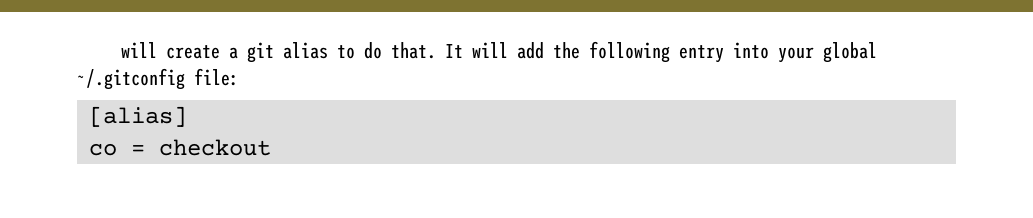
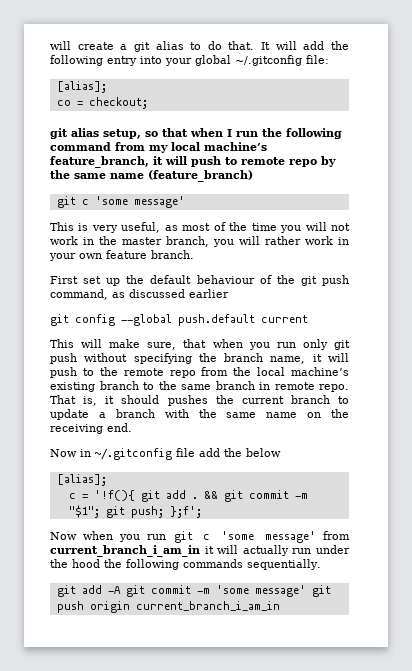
[89,106,187,127] [alias] -> [56,81,107,93] [alias];
[159,139,271,156] checkout -> [88,97,148,109] [50,128,342,139] [50,142,267,153] [50,156,336,168] [50,170,253,182] [56,196,185,208] [50,222,351,233] [50,236,349,247] [49,250,194,261] [50,275,349,286] [50,289,229,300] [50,314,308,326] [50,339,350,350] [50,353,349,364] [50,367,349,378] [50,381,349,392] [50,395,349,406] [50,409,349,420] [50,423,132,434] [50,448,281,460] [56,474,107,486] [68,490,308,502] [68,505,202,518] [50,531,350,543] [50,545,350,557] [50,559,321,570] [56,585,331,597] [56,601,280,613] checkout; // git alias setup, so that when I run the following command from my local machine’s feature_branch, it will push to remote repo by the same name (feature_branch) // git c 'some message' // This is very useful, as most of the time you will not work in the master branch, you will rather work in your own feature branch. // First set up the default behaviour of the git push command, as discussed earlier // git config --global push.default current // This will make sure, that when you run only git push without specifying the branch name, it will push to the remote repo from the local machine’s existing branch to the same branch in remote repo. That is, it should pushes the current branch to update a branch with the same name on the receiving end. // Now in ~/.gitconfig file add the below // [alias]; // c = '!f(){ git add . && git commit -m "$1"; git push; };f'; // Now when you run git c 'some message' from current_branch_i_am_in it will actually run under the hood the following commands sequentially. // git add -A git commit -m 'some message' git push origin current_branch_i_am_in

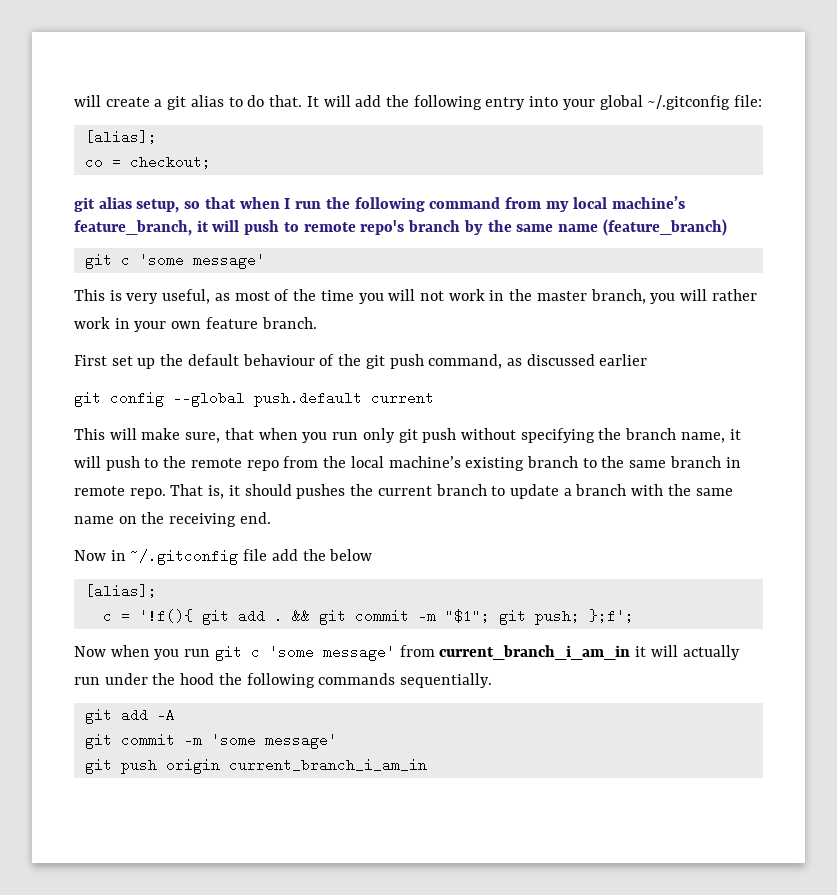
[289,159,317,167] repo -> [360,220,461,235] repo's branch
(121, 590) none -> (175, 715) //
(306, 591) none -> (337, 741) //

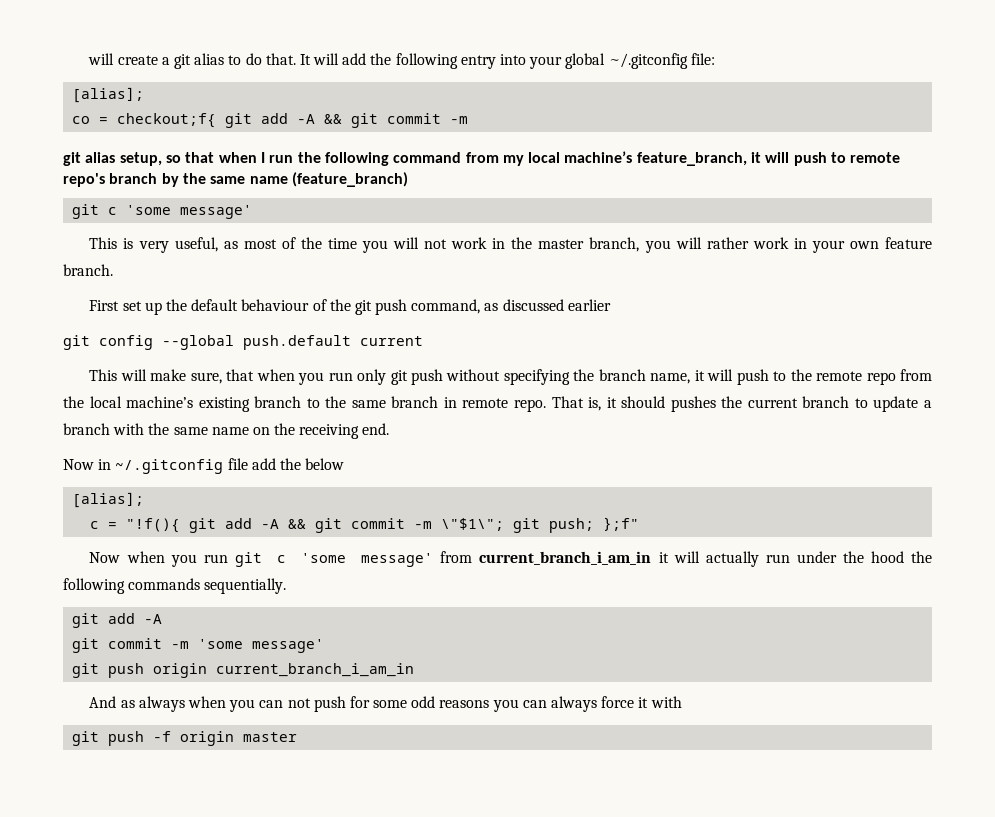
[129,155,211,169] checkout; -> [117,113,469,128] checkout;f{ git add -A && git commit -m
[138,609,490,625] '!f(){ git add . && git commit -m "$1"; -> [126,518,505,533] "!f(){ git add -A && git commit -m \"$1\";
[588,609,634,623] };f'; -> [603,517,640,531] };f"
(427, 765) none -> [89,696,682,712] [72,731,298,746] // And as always when you can not push for some odd reasons you can always force it with // git push -f origin master

